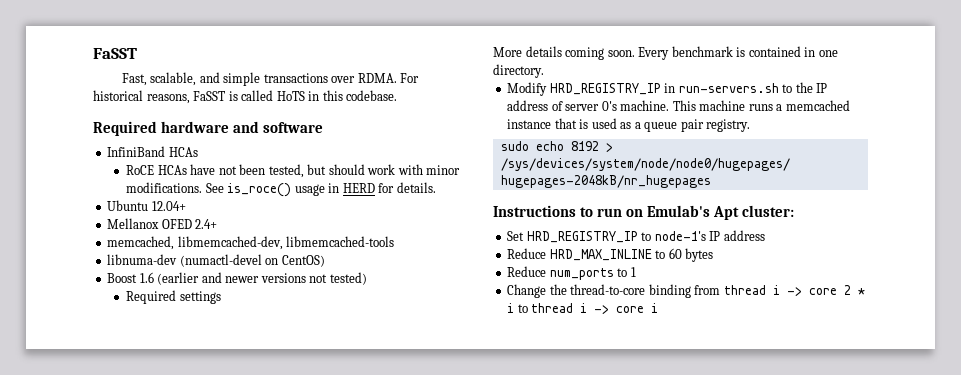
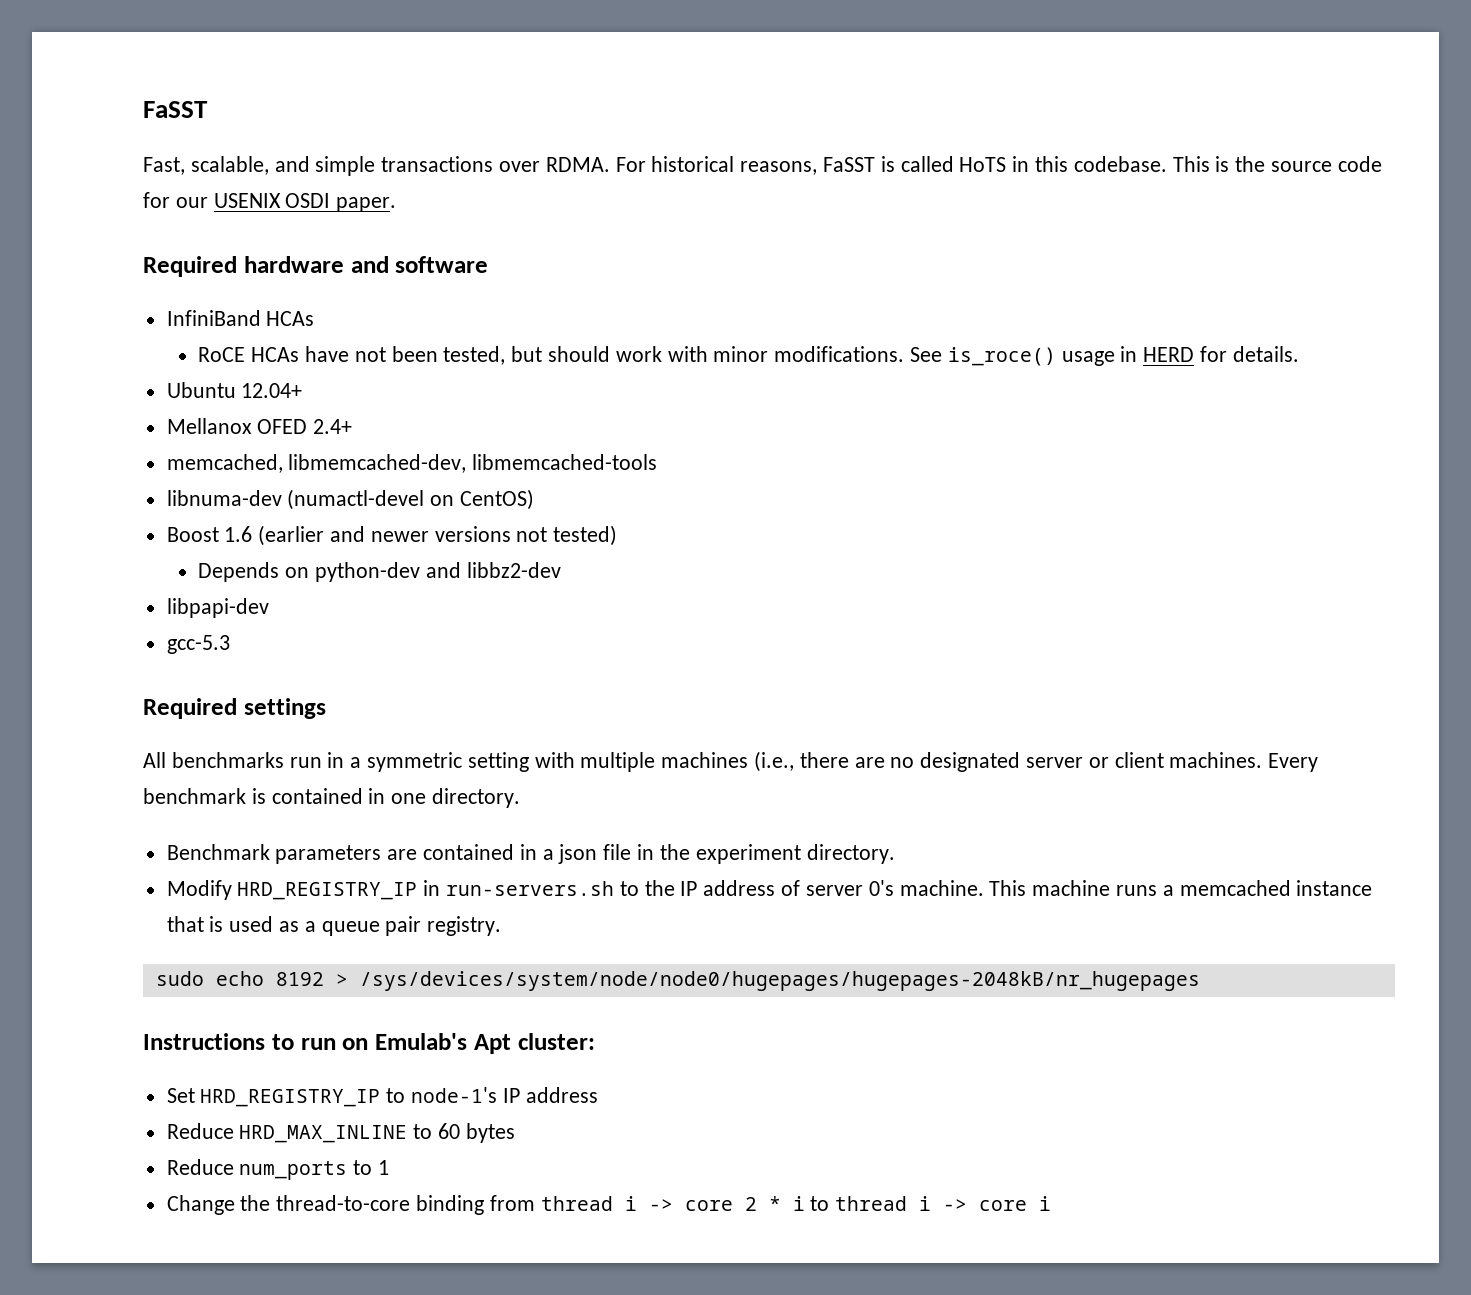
(398, 95) none -> [1172,156,1382,172] [143,192,397,212] This is the source code for our USENIX OSDI paper.
[126,290,221,304] [493,46,635,60] Required settings // More details coming soon. -> [198,562,561,582] [166,598,269,618] [166,635,230,654] [143,698,326,719] [143,751,1263,772] Depends on python-dev and libbz2-dev // libpapi-dev // gcc-5.3 // Required settings // All benchmarks run in a symmetric setting with multiple machines (i.e., there are no designated server or client machines.
(544, 71) none -> [166,844,895,864] // Benchmark parameters are contained in a json file in the experiment directory.

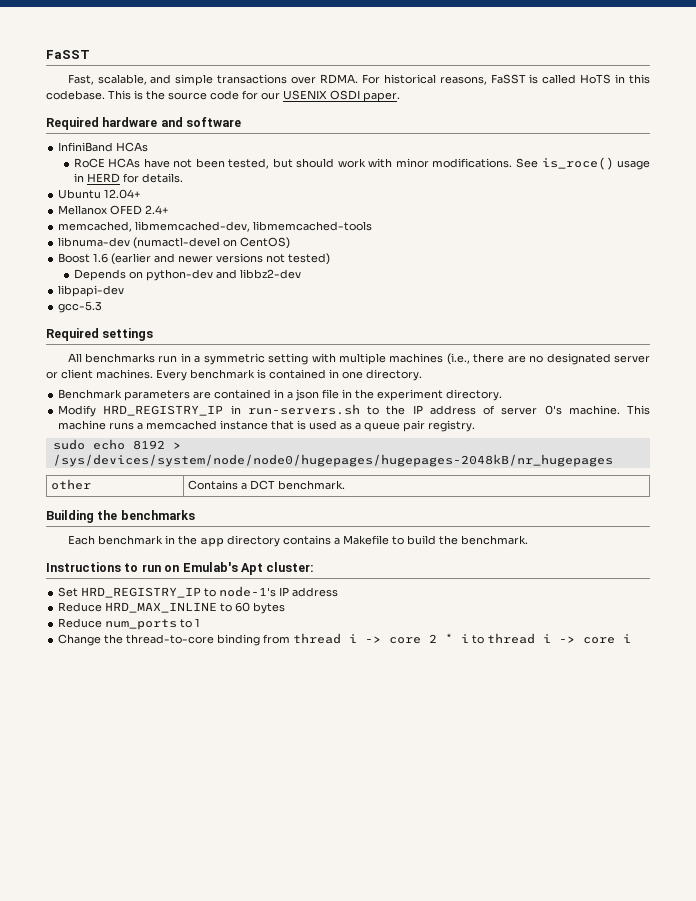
(1200, 981) none -> [50,479,91,490] [187,480,345,490] [46,510,195,523] [67,535,528,547] // other | Contains a DCT benchmark. // Building the benchmarks // Each benchmark in the app directory contains a Makefile to build the benchmark.

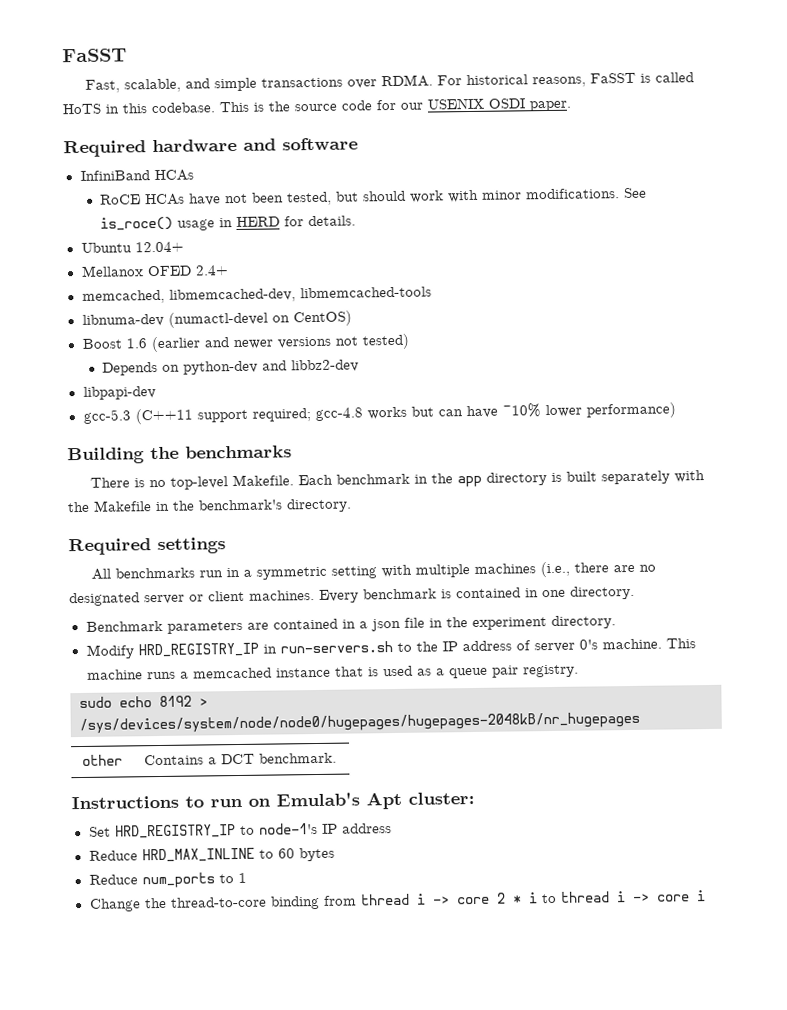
(103, 307) none -> [134,402,676,425] [67,445,292,465] [89,470,705,490] [67,498,352,513] (C++11 support required; gcc-4.8 works but can have ~10% lower performance) // Building the benchmarks // There is no top-level Makefile. Each benchmark in the app directory is built separately with the Makefile in the benchmark's directory.
[46,510,195,523] [67,535,528,547] // Building the benchmarks // Each benchmark in the app directory contains a Makefile to build the benchmark. -> (337, 758) none

